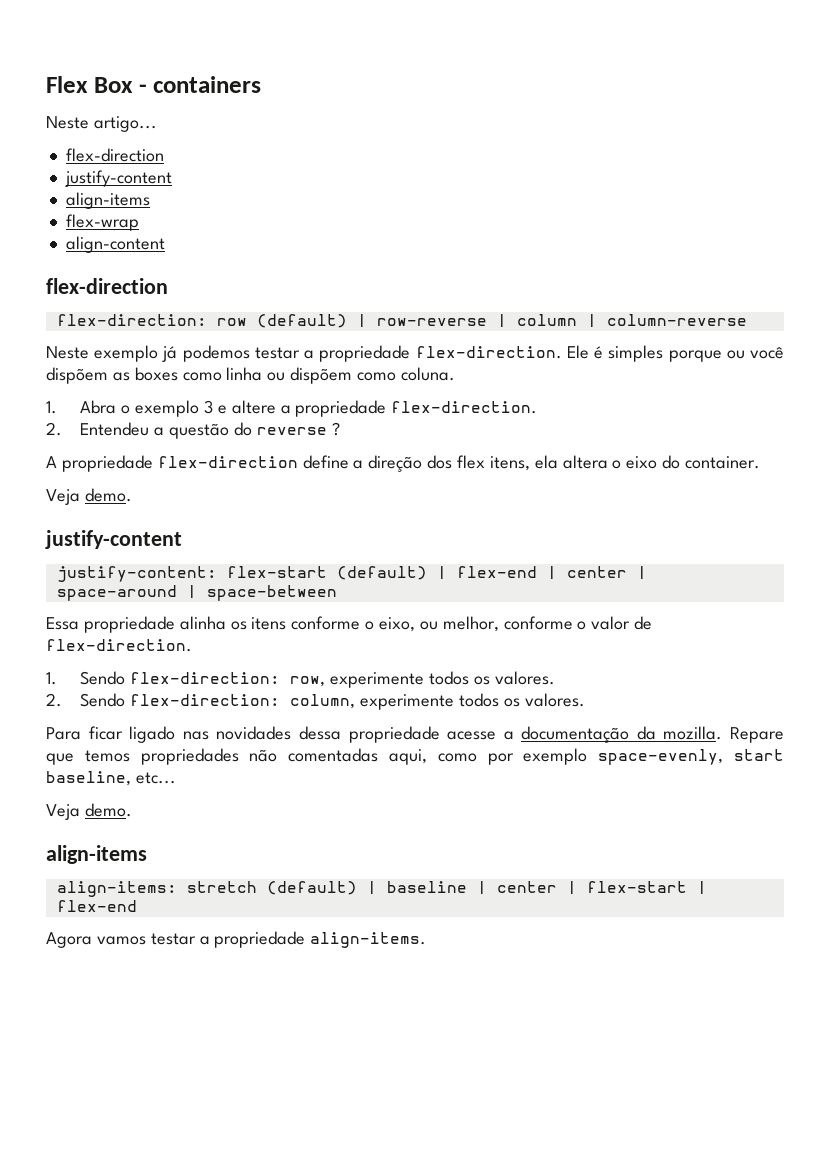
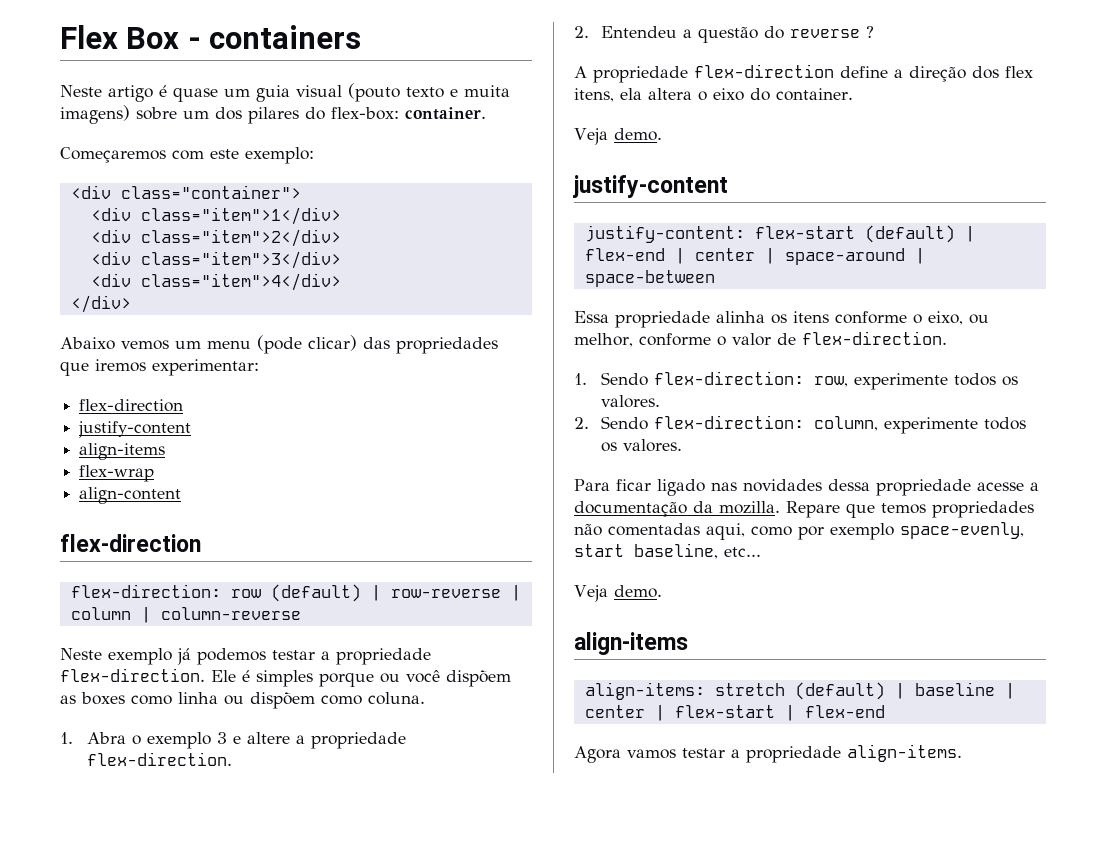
[93,116,157,132] artigo... -> [108,83,510,102] [60,105,486,124] [60,147,314,164] [70,185,301,199] [90,207,341,225] [90,229,341,247] [90,251,341,269] [90,273,341,291] [70,295,131,313] [60,335,498,354] [60,359,259,376] artigo é quase um guia visual (pouto texto e muita imagens) sobre um dos pilares do flex-box: container. // Começaremos com este exemplo: // <div class="container"> // <div class="item">1</div> // <div class="item">2</div> // <div class="item">3</div> // <div class="item">4</div> // </div> // Abaixo vemos um menu (pode clicar) das propriedades que iremos experimentar:

